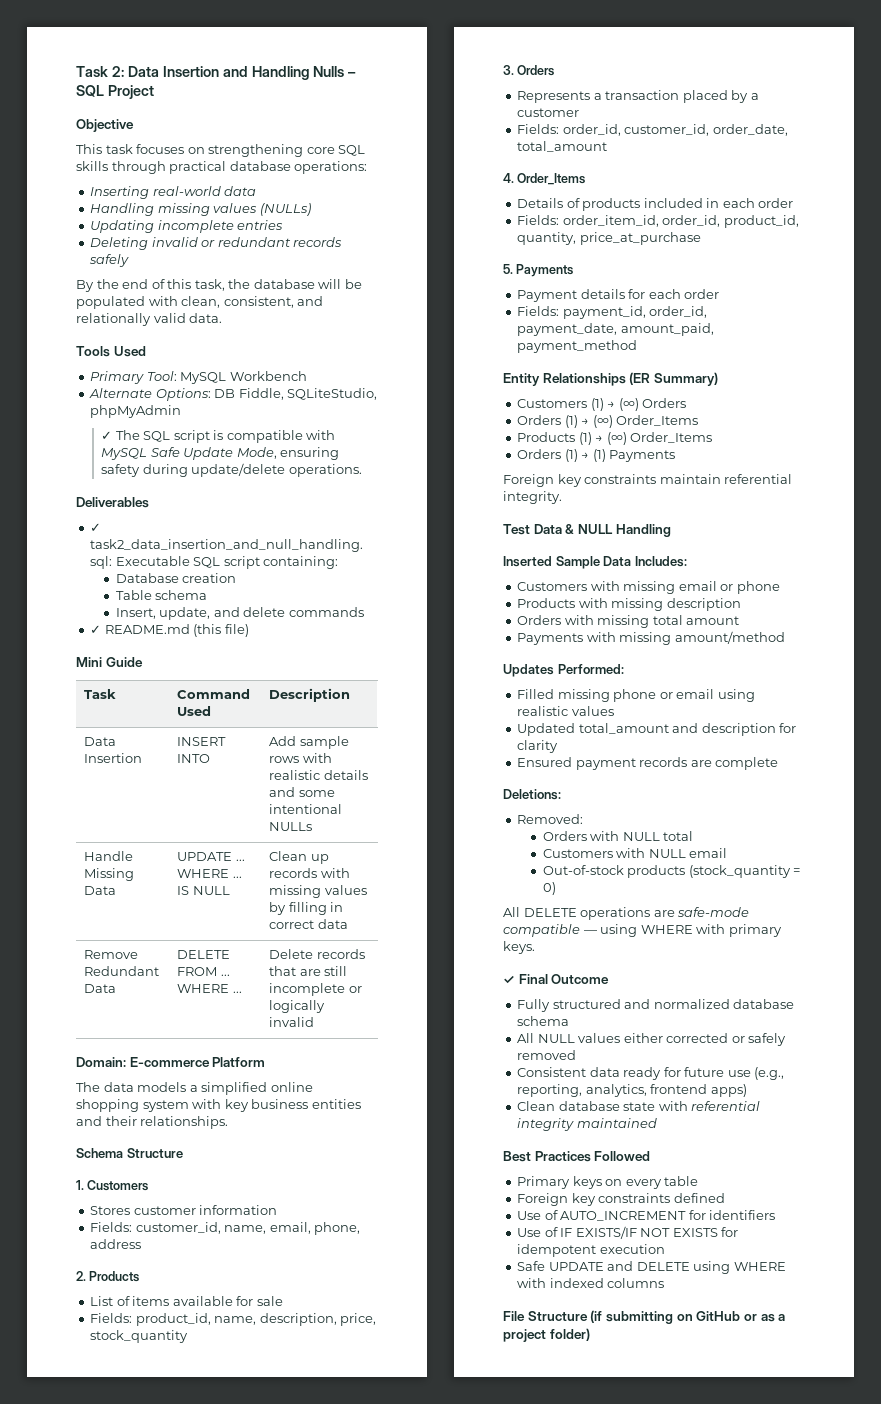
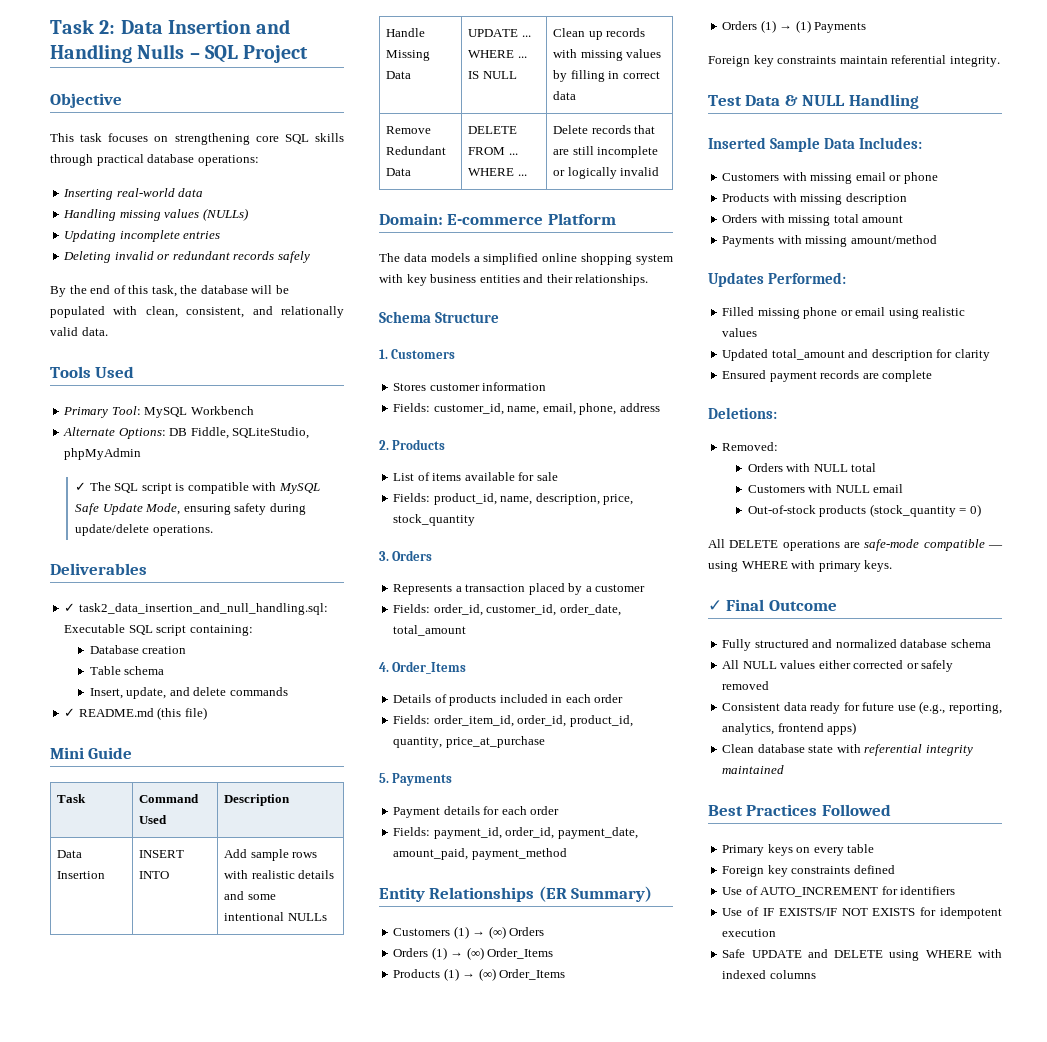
[503,1310,786,1324] [503,1328,590,1342] // File Structure (if submitting on GitHub or as a project folder) -> (816, 974) none

